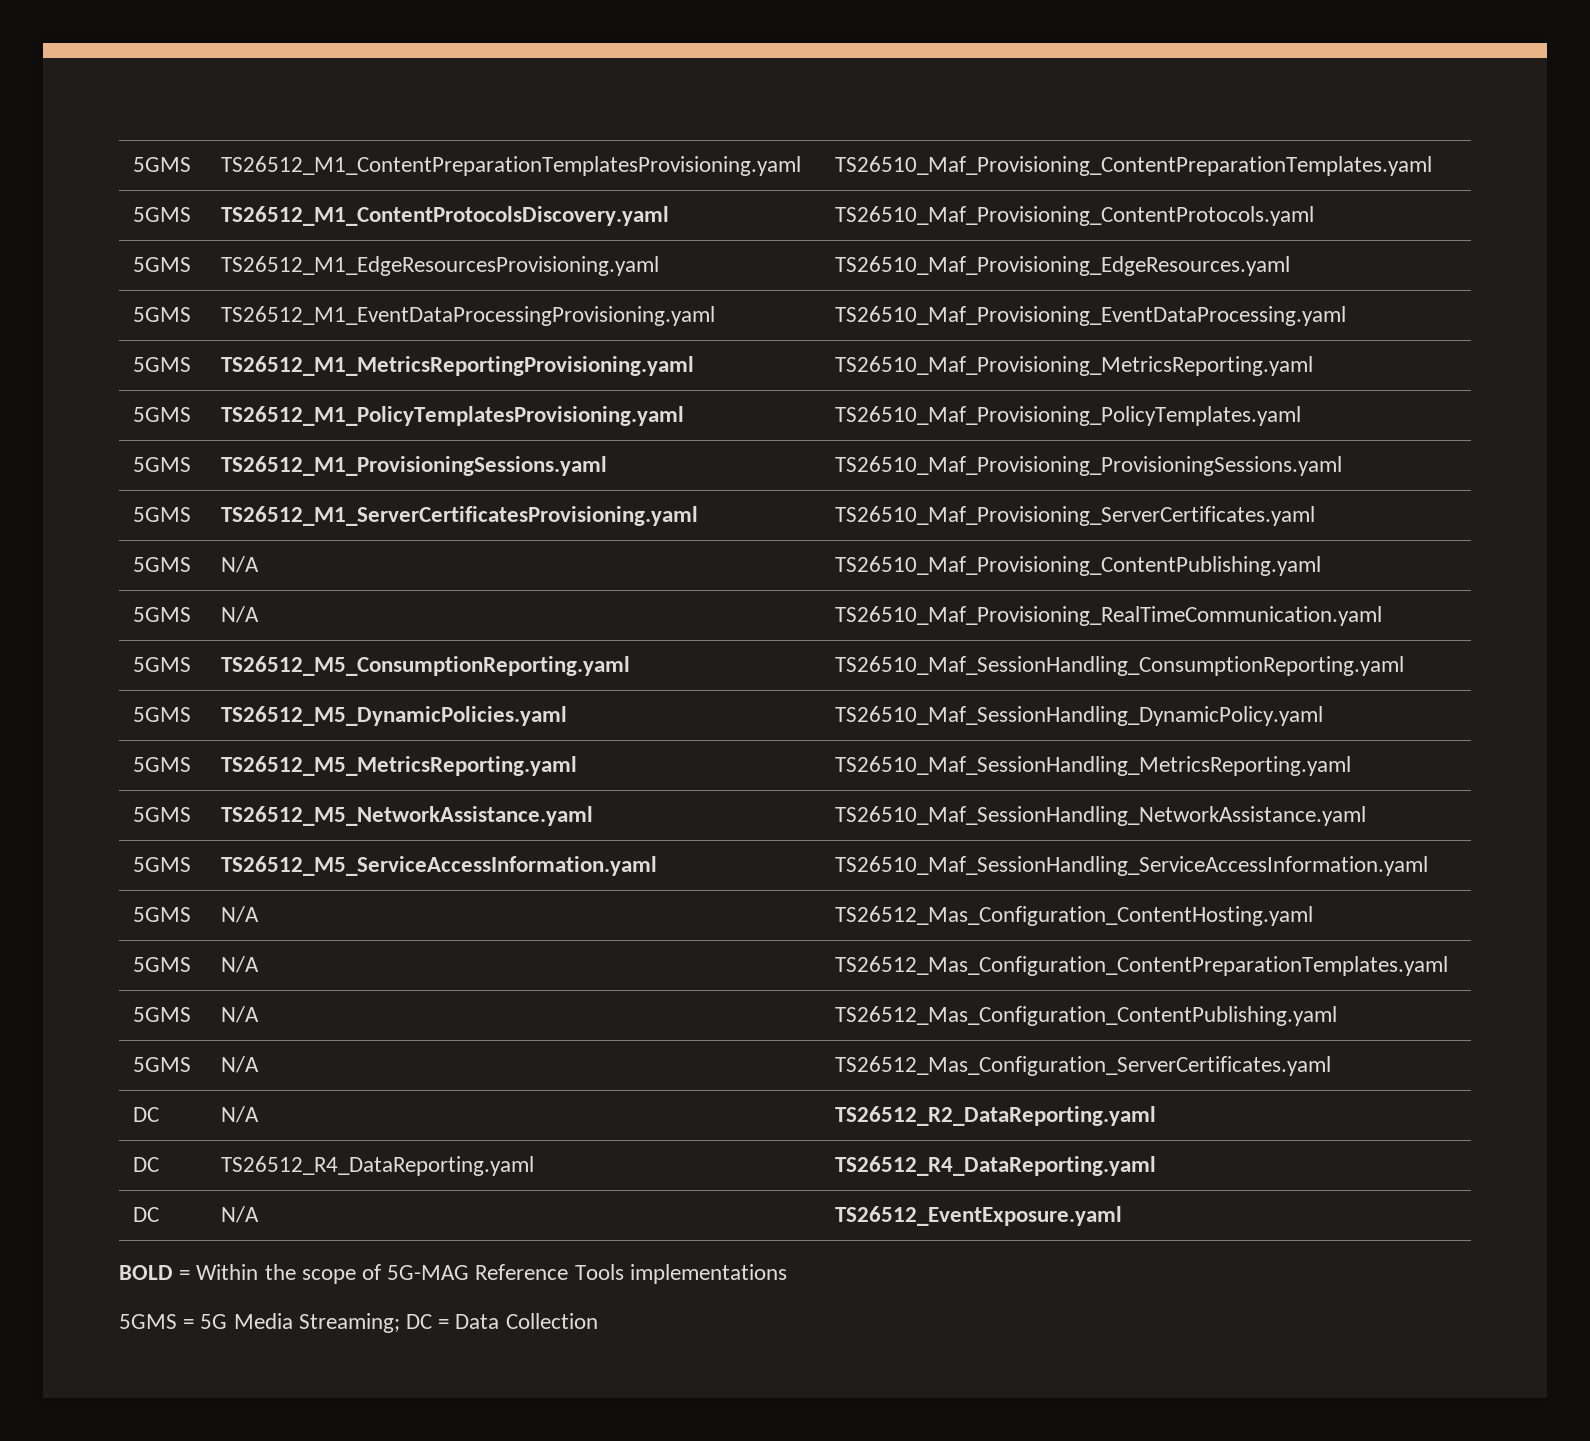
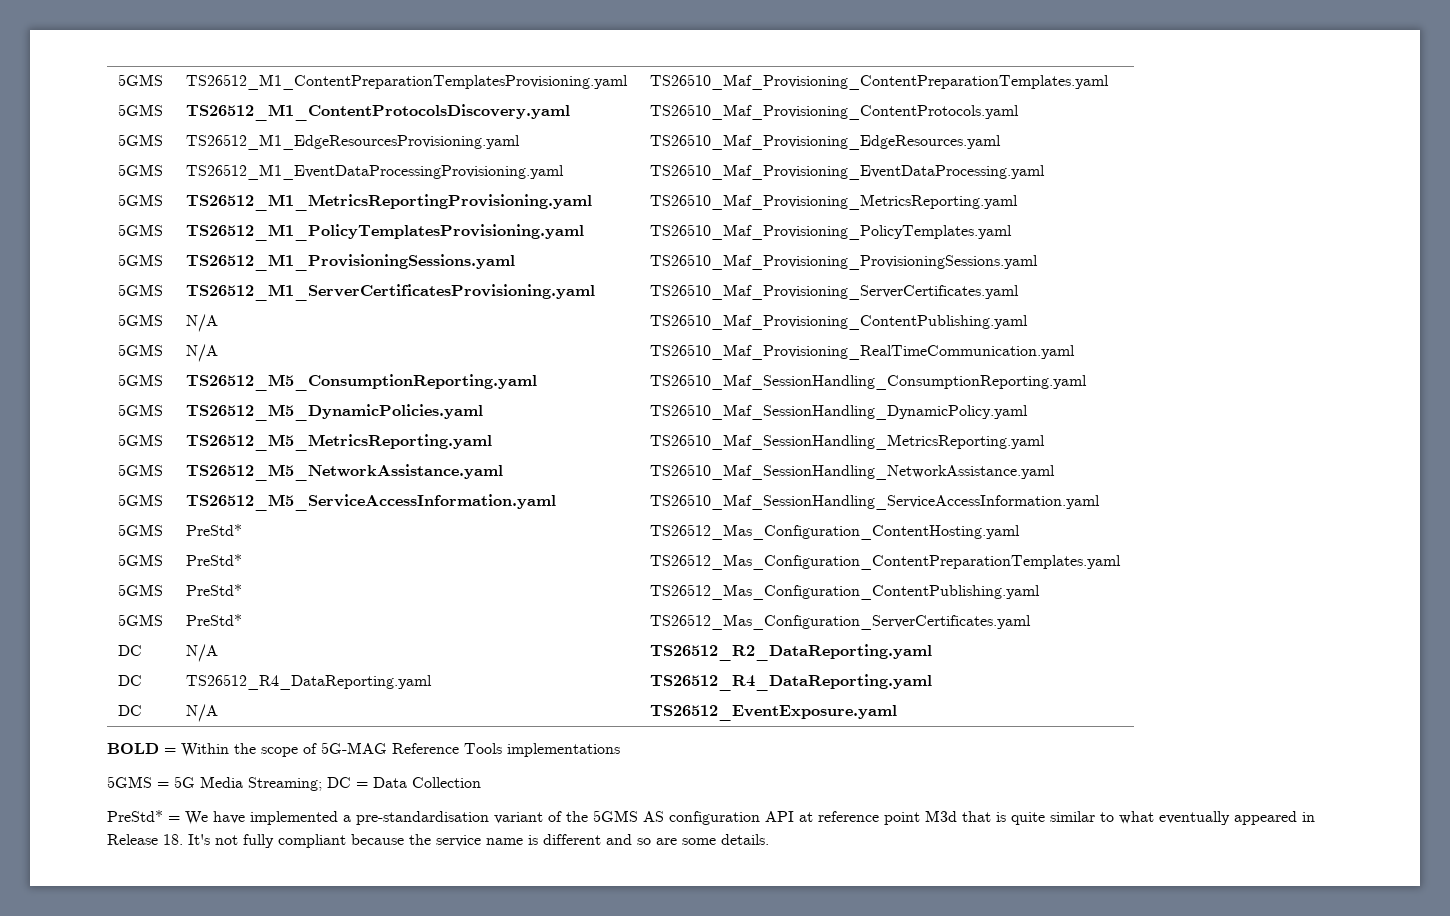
[221,906,260,923] N/A -> [186,524,243,536] PreStd*
[221,956,260,973] N/A -> [186,554,243,566] PreStd*
[221,1006,260,1023] N/A -> [186,584,243,596] PreStd*
[221,1056,260,1073] N/A -> [186,614,243,626] PreStd*
(598, 1321) none -> [107,810,1315,825] [107,834,769,848] // PreStd* = We have implemented a pre-standardisation variant of the 5GMS AS configuration API at reference point M3d that is quite similar to what eventually appeared in Release 18. It's not fully compliant because the service name is different and so are some details.

